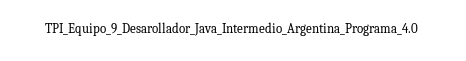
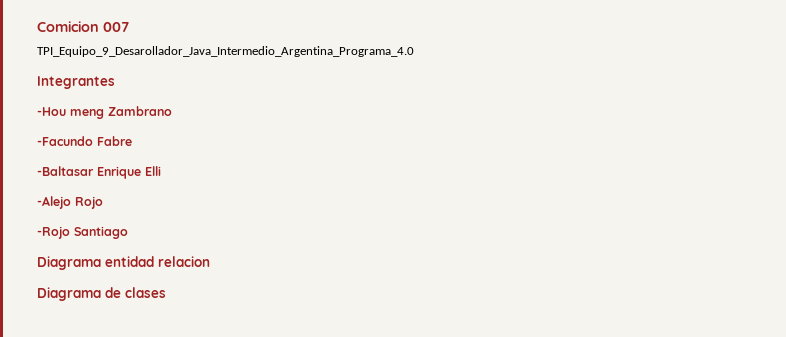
(45, 29) none -> [37,21,129,32] Comicion 007 //
(418, 29) none -> [37,76,115,89] [37,106,172,119] [37,136,132,146] [37,166,161,179] [37,196,103,209] [37,226,128,239] [37,256,210,270] [37,287,166,301] // Integrantes // -Hou meng Zambrano // -Facundo Fabre // -Baltasar Enrique Elli // -Alejo Rojo // -Rojo Santiago // Diagrama entidad relacion // Diagrama de clases

